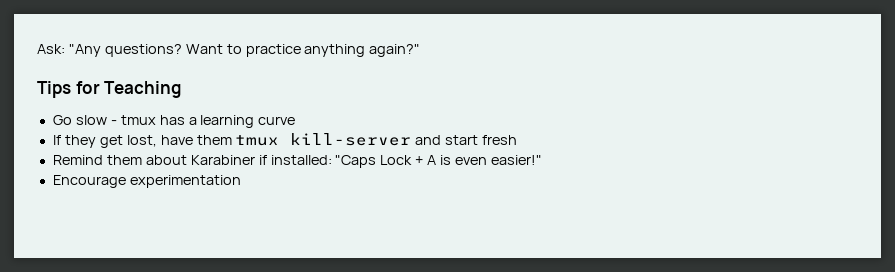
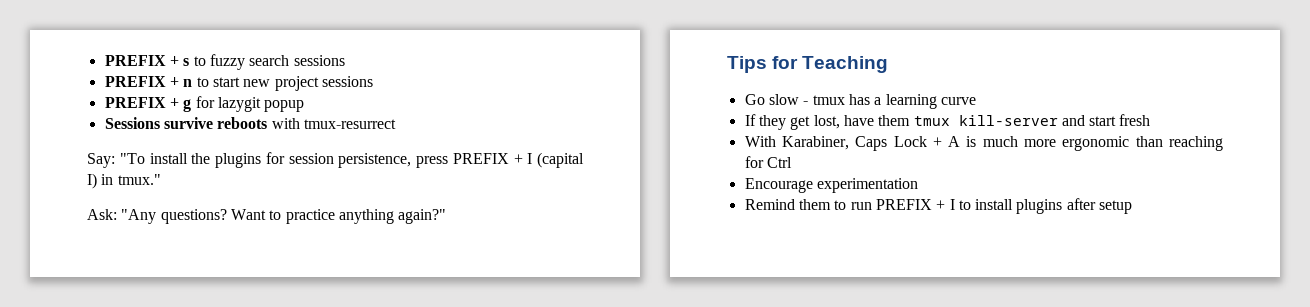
(37, 49) none -> [104,54,345,70] [104,76,373,91] [104,96,305,112] [104,117,396,129] [87,152,584,168] [87,173,161,189] PREFIX + s to fuzzy search sessions // PREFIX + n to start new project sessions // PREFIX + g for lazygit popup // Sessions survive reboots with tmux-resurrect // Say: "To install the plugins for session persistence, press PREFIX + I (capital I) in tmux." //
[52,155,542,168] [52,175,241,188] Remind them about Karabiner if installed: "Caps Lock + A is even easier!" // Encourage experimentation -> [744,136,1223,151] [744,156,792,168] [744,178,918,193] [744,198,1133,214] With Karabiner, Caps Lock + A is much more ergonomic than reaching for Ctrl // Encourage experimentation // Remind them to run PREFIX + I to install plugins after setup

